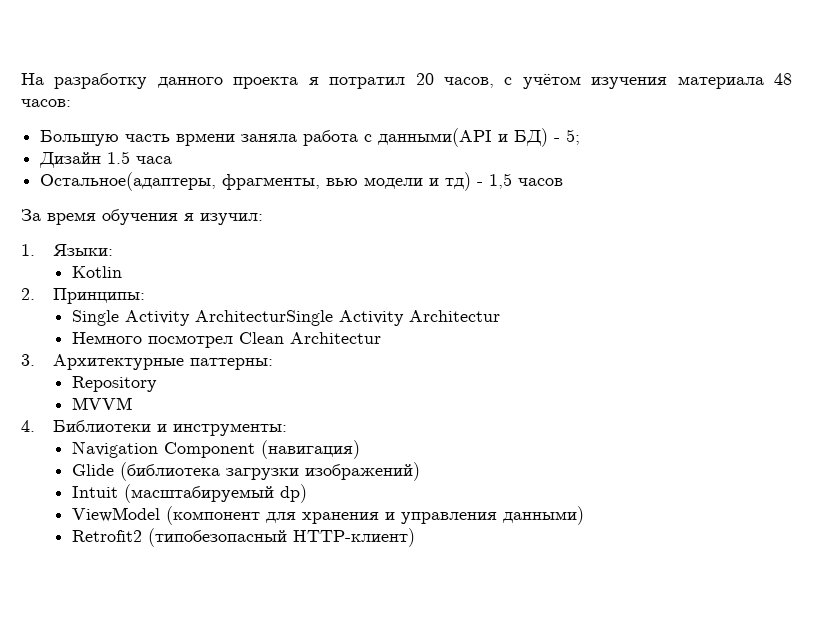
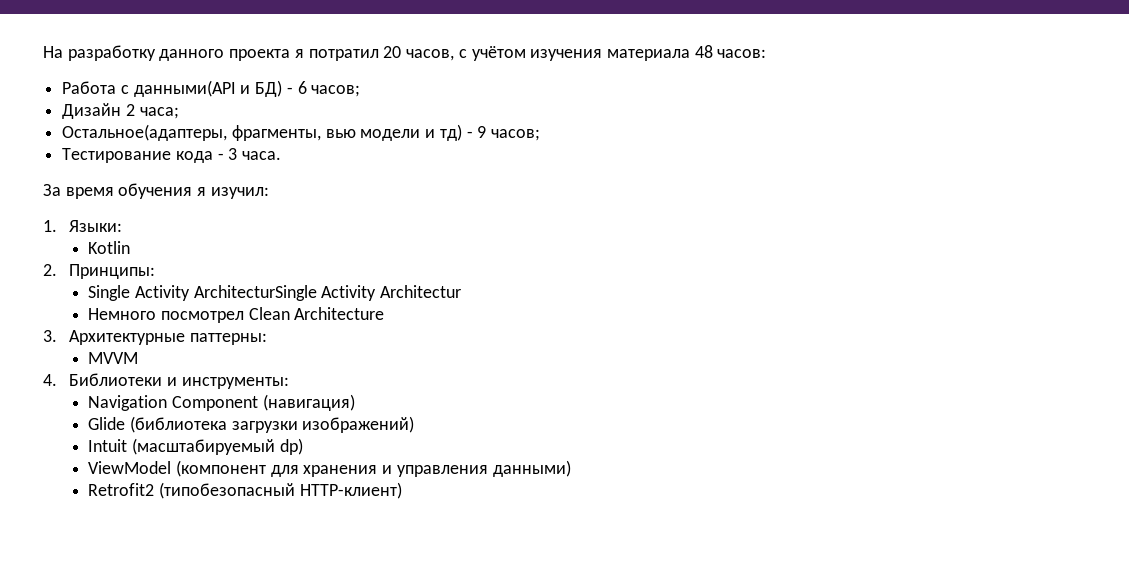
[40,130,359,146] Большую часть врмени заняла работа -> [62,81,117,94] Работа
[566,129,581,145] 5; -> [297,81,361,97] 6 часов;
[107,151,173,164] 1.5 часа -> [125,104,179,119] 2 часа;
[489,173,564,189] 1,5 часов -> [477,126,541,141] [62,148,282,163] 9 часов; // Тестирование кода - 3 часа.
[290,332,382,344] Architectur -> [294,307,385,320] Architecture
[72,376,158,392] // Repository -> (267, 339) none

